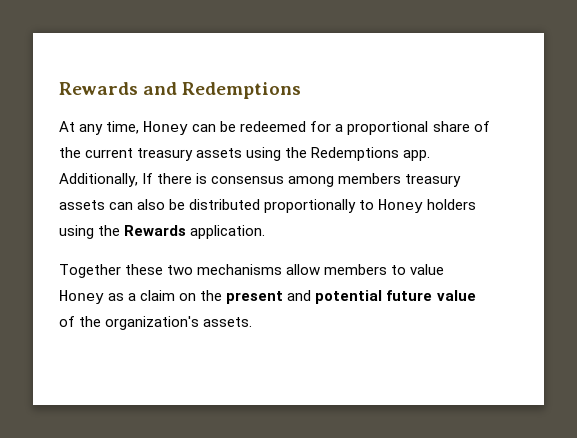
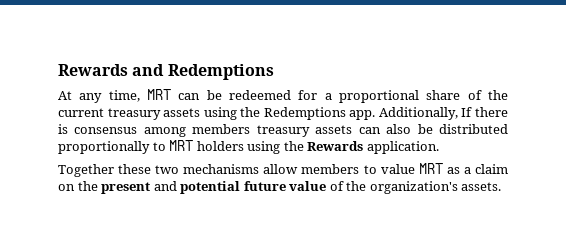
[143,121,189,135] Honey -> [147,89,171,100] MRT
[378,199,424,213] Honey -> [169,140,194,151] MRT
[59,290,104,304] Honey -> [418,163,443,174] MRT

